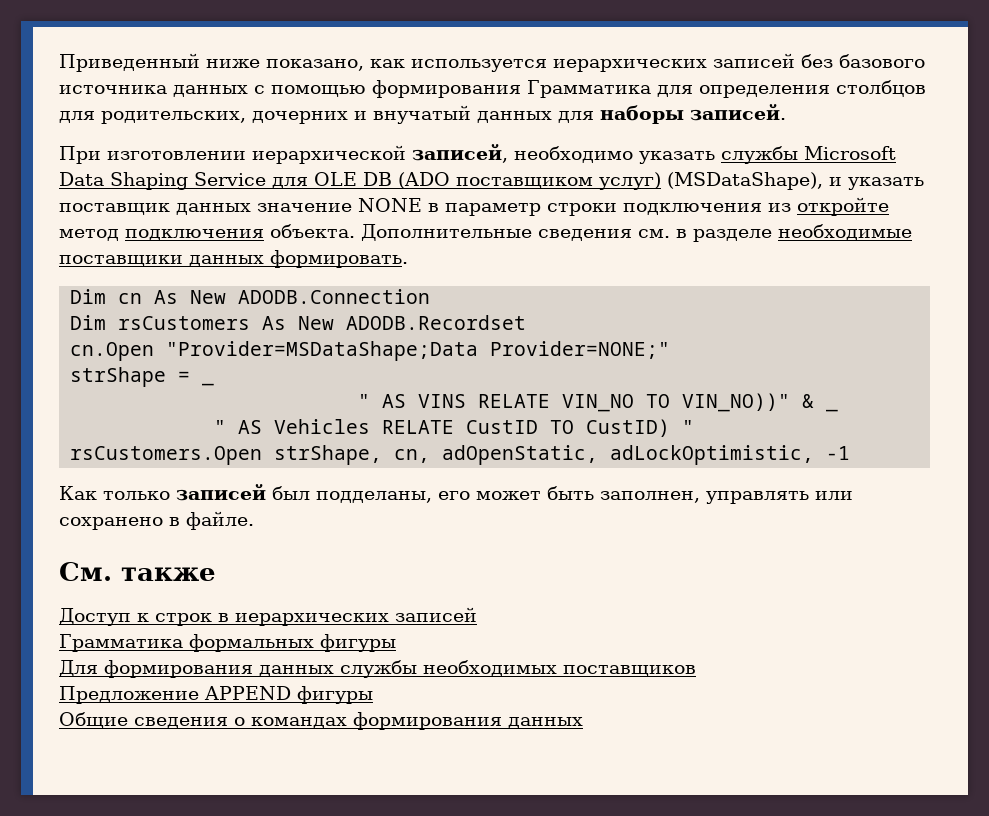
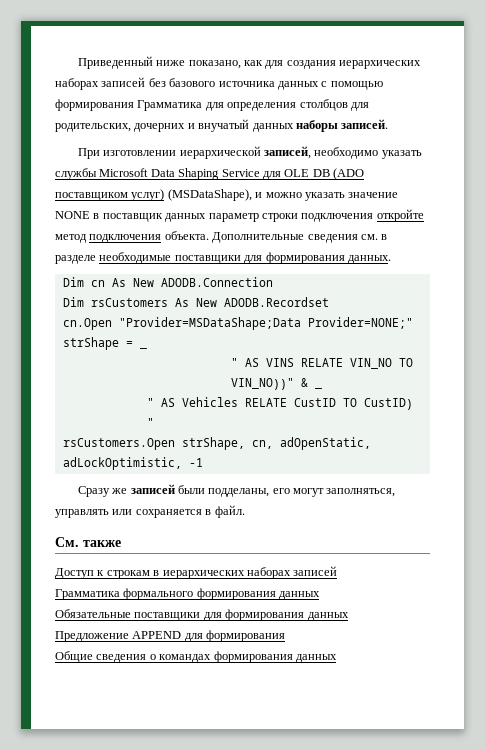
[411,59,707,72] используется иерархических -> [265,60,422,69] [55,78,99,90] для создания иерархических наборах
[558,111,594,123] для -> (294, 127) none
[848,177,924,190] [59,203,251,215] указать поставщик данных -> [265,192,345,201] можно указать
(439, 207) none -> [102,213,207,222] поставщик данных
[768,203,791,212] из -> (374, 217) none
[189,250,408,268] данных формировать. -> [244,252,391,264] для формирования данных.
[59,484,853,504] [59,511,254,530] Как только записей был подделаны, его может быть заполнен, управлять или сохранено в файле. -> [77,484,396,497] [55,505,245,518] Сразу же записей были подделаны, его могут заполняться, управлять или сохраняется в файл.
[155,613,212,626] строк -> [106,570,150,579] строкам
(389, 619) none -> [246,567,291,579] наборах
[189,634,396,652] [59,660,696,678] формальных фигуры // Для формирования данных службы необходимых поставщиков -> [123,588,321,600] [55,609,349,621] формального формирования данных // Обязательные поставщики для формирования данных
[297,686,373,704] фигуры -> [184,630,286,642] для формирования

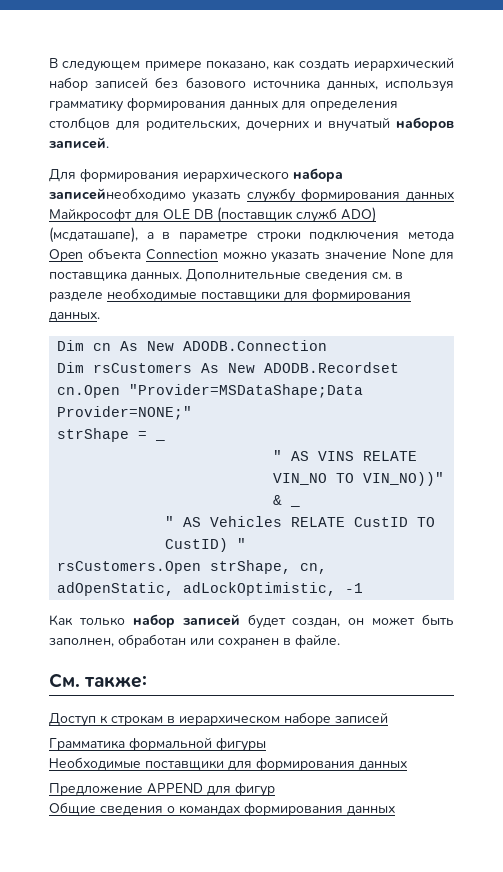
[77,56,422,69] [55,77,383,90] [55,99,203,111] Приведенный ниже показано, как для создания иерархических наборах записей без базового источника данных с помощью формирования Грамматика -> [49,57,454,72] [49,77,454,92] [49,97,278,112] В следующем примере показано, как создать иерархический набор записей без базового источника данных, используя грамматику формирования данных
[252,120,338,132] данных наборы -> [395,117,454,131] наборов
[77,146,422,159] [55,168,364,180] [55,189,399,201] [55,209,424,222] [55,231,209,243] При изготовлении иерархической записей, необходимо указать службы Microsoft Data Shaping Service для OLE DB (ADO поставщиком услуг) (MSDataShape), и можно указать значение NONE в поставщик данных параметр строки подключения откройте метод подключения объекта. -> [49,168,343,182] [49,188,454,203] [49,207,376,223] [49,227,454,243] [49,248,454,263] [49,271,182,281] Для формирования иерархического набора записейнеобходимо указать службу формирования данных Майкрософт для OLE DB (поставщик служб ADO) (мсдаташапе), а в параметре строки подключения метода Open объекта Connection можно указать значение None для поставщика данных.
[77,484,396,497] [55,505,245,518] Сразу же записей были подделаны, его могут заполняться, управлять или сохраняется в файл. -> [49,614,454,629] [49,634,340,648] Как только набор записей будет создан, он может быть заполнен, обработан или сохранен в файле.
[83,540,121,547] также -> [84,675,148,688] также:
[162,567,291,579] иерархических наборах -> [179,712,331,726] иерархическом наборе
[123,588,321,600] [55,609,131,618] формального формирования данных // Обязательные -> [129,737,266,752] [49,757,141,770] формальной фигуры // Необходимые
[206,630,286,642] формирования -> [235,782,275,797] фигур

